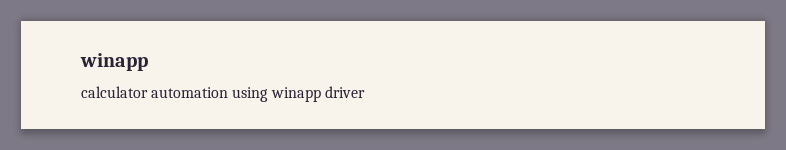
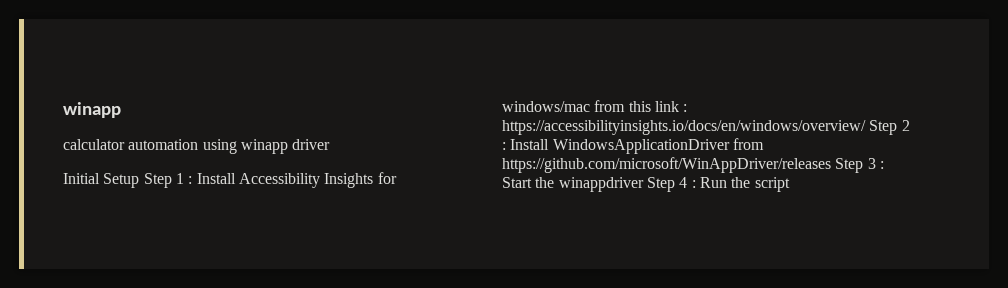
(365, 92) none -> [63,172,397,188] [502,100,688,112] [502,120,910,135] [502,138,764,154] [502,157,884,173] [502,177,790,192] // Initial Setup Step 1 : Install Accessibility Insights for windows/mac from this link : https://accessibilityinsights.io/docs/en/windows/overview/ Step 2 : Install WindowsApplicationDriver from https://github.com/microsoft/WinAppDriver/releases Step 3 : Start the winappdriver Step 4 : Run the script

